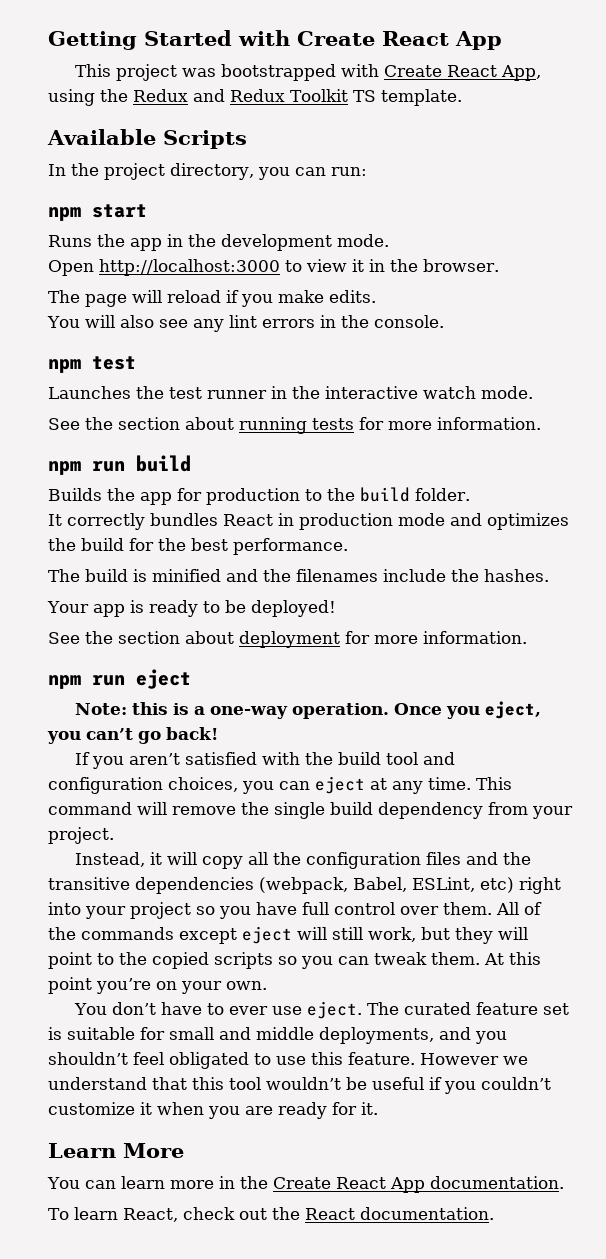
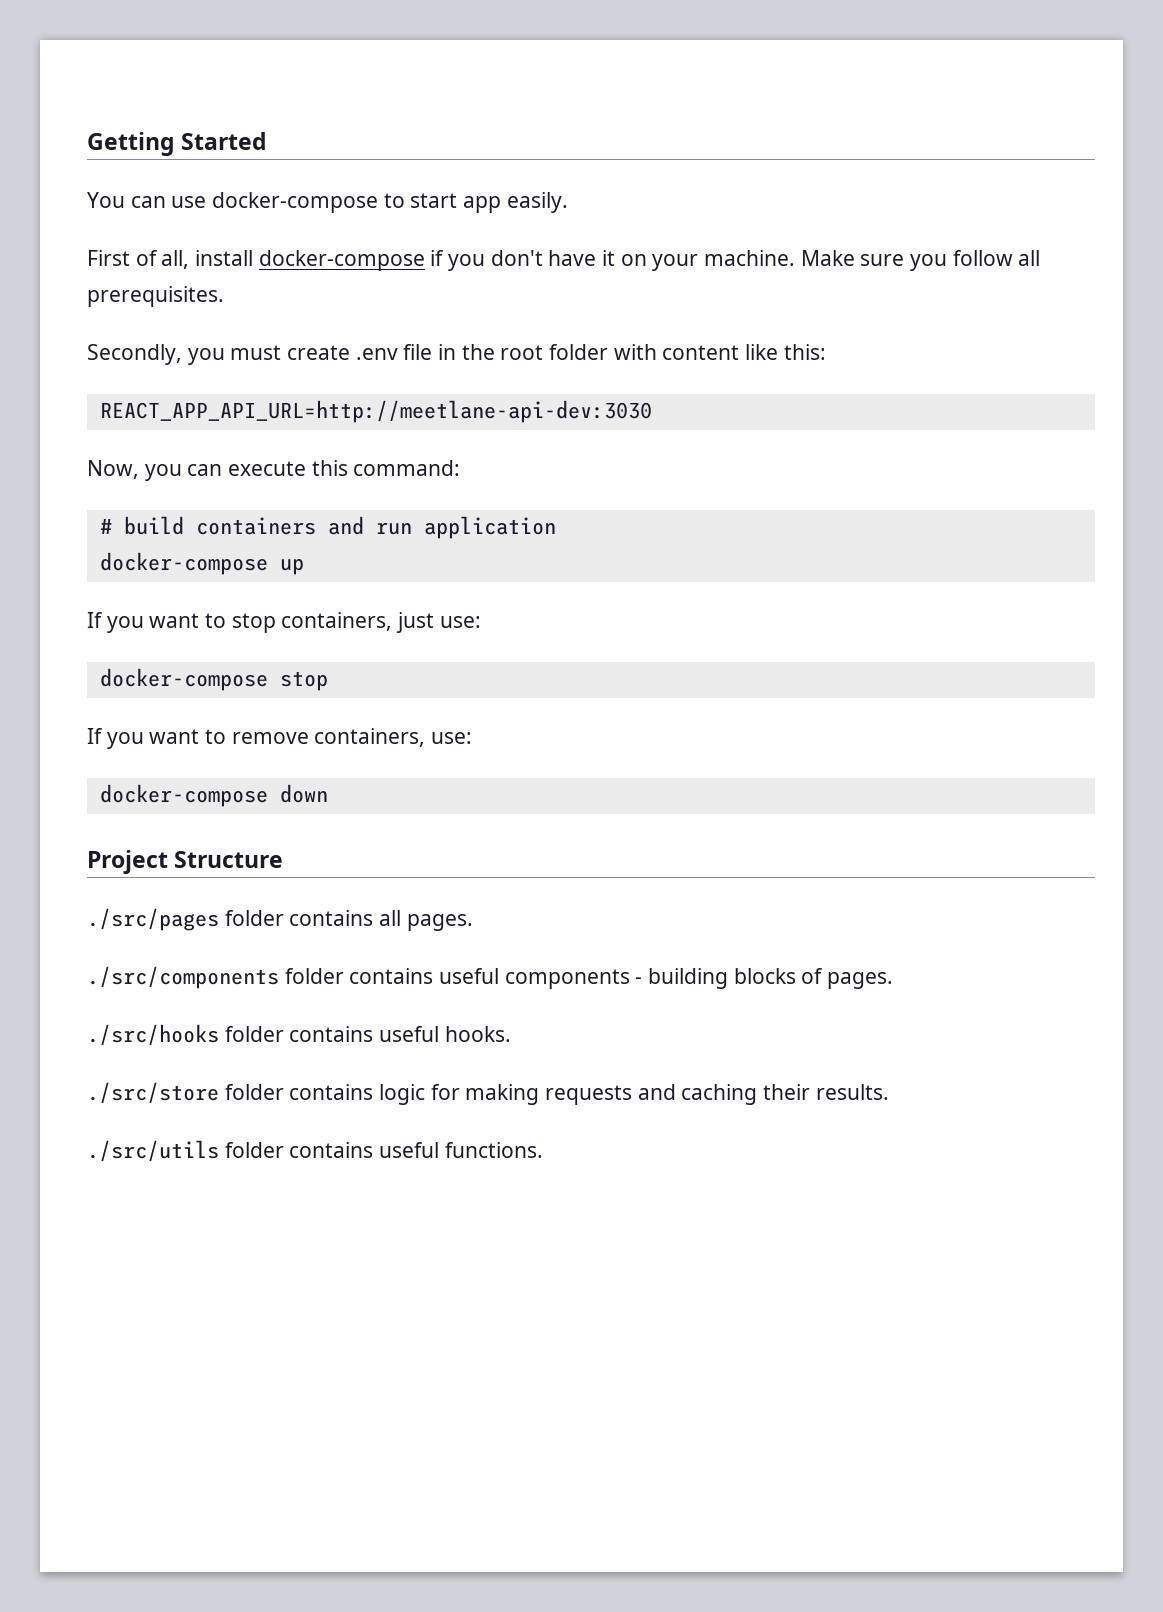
[238,30,502,50] [74,64,541,81] [48,89,462,106] [47,129,247,149] [48,163,367,180] [48,204,147,221] [48,234,389,251] [48,259,499,276] [48,290,376,307] [47,315,444,332] [48,356,136,373] [48,386,533,399] [48,417,541,434] [48,455,191,475] [48,487,470,505] [48,513,569,530] [48,538,348,555] [48,569,549,582] [47,600,336,617] [48,631,527,648] [48,669,191,689] [74,701,541,719] [47,727,218,744] [74,752,455,769] [48,776,512,794] [48,802,573,819] [48,827,114,844] [74,852,531,869] [48,877,561,894] [48,902,542,919] [48,926,528,944] [48,952,541,969] [48,977,267,994] [73,1001,569,1019] [48,1027,507,1044] [48,1052,528,1069] [48,1077,551,1094] [48,1102,378,1119] [48,1143,184,1158] [47,1176,564,1193] [48,1207,494,1222] with Create React App // This project was bootstrapped with Create React App, using the Redux and Redux Toolkit TS template. // Available Scripts // In the project directory, you can run: // npm start // Runs the app in the development mode. // Open http://localhost:3000 to view it in the browser. // The page will reload if you make edits. // You will also see any lint errors in the console. // npm test // Launches the test runner in the interactive watch mode. // See the section about running tests for more information. // npm run build // Builds the app for production to the build folder. // It correctly bundles React in production mode and optimizes the build for the best performance. // The build is minified and the filenames include the hashes. // Your app is ready to be deployed! // See the section about deployment for more information. // npm run eject // Note: this is a one-way operation. Once you eject, you can’t go back! // If you aren’t satisfied with the build tool and configuration choices, you can eject at any time. This command will remove the single build dependency from your project. // Instead, it will copy all the configuration files and the transitive dependencies (webpack, Babel, ESLint, etc) right into your project so you have full control over them. All of the commands except eject will still work, but they will point to the copied scripts so you can tweak them. At this point you’re on your own. // You don’t have to ever use eject. The curated feature set is suitable for small and middle deployments, and you shouldn’t feel obligated to use this feature. However we understand that this tool wouldn’t be useful if you couldn’t customize it when you are ready for it. // Learn More // You can learn more in the Create React App documentation. // To learn React, check out the React documentation. -> [87,192,568,213] [87,250,1041,271] [87,286,224,307] [87,344,826,365] [99,400,652,423] [87,460,461,481] [99,516,556,539] [99,552,304,575] [87,612,481,633] [99,668,328,691] [87,728,473,749] [99,784,328,807] [87,850,284,874] [87,908,473,931] [87,966,894,989] [87,1024,511,1046] [87,1082,889,1105] [87,1140,543,1162] // You can use docker-compose to start app easily. // First of all, install docker-compose if you don't have it on your machine. Make sure you follow all prerequisites. // Secondly, you must create .env file in the root folder with content like this: // REACT_APP_API_URL=http://meetlane-api-dev:3030 // Now, you can execute this command: // # build containers and run application // docker-compose up // If you want to stop containers, just use: // docker-compose stop // If you want to remove containers, use: // docker-compose down // Project Structure // ./src/pages folder contains all pages. // ./src/components folder contains useful components - building blocks of pages. // ./src/hooks folder contains useful hooks. // ./src/store folder contains logic for making requests and caching their results. // ./src/utils folder contains useful functions.

